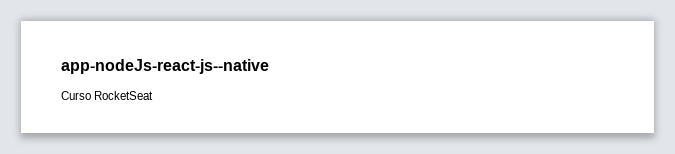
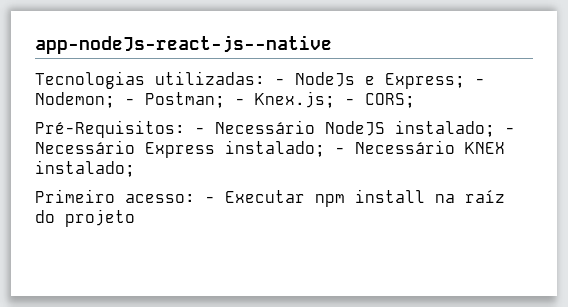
[61,91,154,100] Curso RocketSeat -> [35,71,485,89] [35,91,415,108] [35,120,515,138] [35,140,505,158] [35,160,135,177] [35,189,505,207] [35,209,135,227] Tecnologias utilizadas: - NodeJs e Express; - Nodemon; - Postman; - Knex.js; - CORS; // Pré-Requisitos: - Necessário NodeJS instalado; - Necessário Express instalado; - Necessário KNEX instalado; // Primeiro acesso: - Executar npm install na raíz do projeto

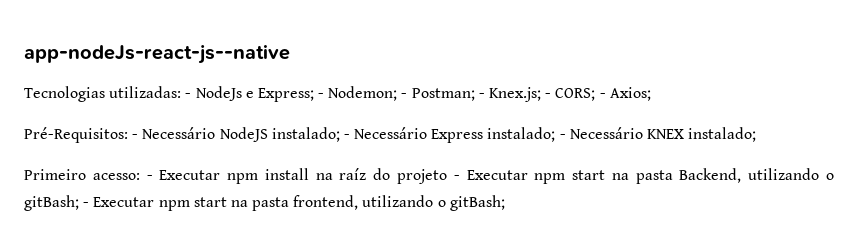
(415, 100) none -> [599,87,651,101] - Axios;
(135, 218) none -> [453,168,835,184] [24,195,505,211] - Executar npm start na pasta Backend, utilizando o gitBash; - Executar npm start na pasta frontend, utilizando o gitBash;

